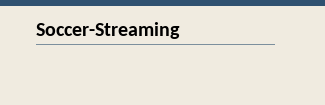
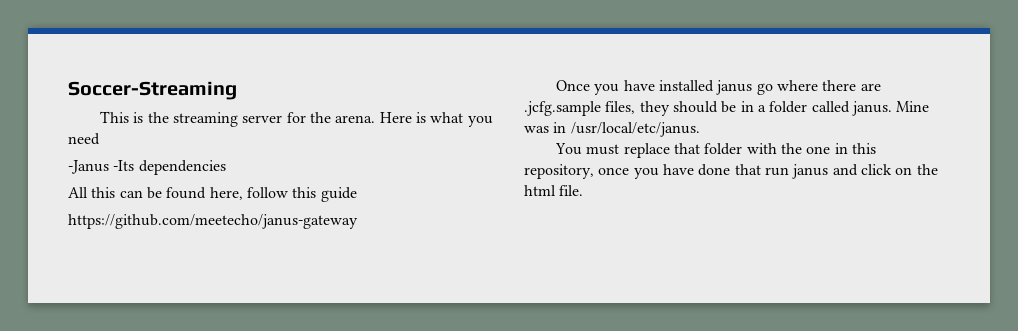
(180, 30) none -> [99,111,493,127] [68,133,100,145] [68,160,226,175] [68,187,357,202] [68,214,358,229] [555,80,881,95] [524,101,930,116] [524,122,700,137] [554,143,876,158] [524,164,938,179] [524,185,584,196] // This is the streaming server for the arena. Here is what you need // -Janus -Its dependencies // All this can be found here, follow this guide // https://github.com/meetecho/janus-gateway // Once you have installed janus go where there are .jcfg.sample files, they should be in a folder called janus. Mine was in /usr/local/etc/janus. // You must replace that folder with the one in this repository, once you have done that run janus and click on the html file.

